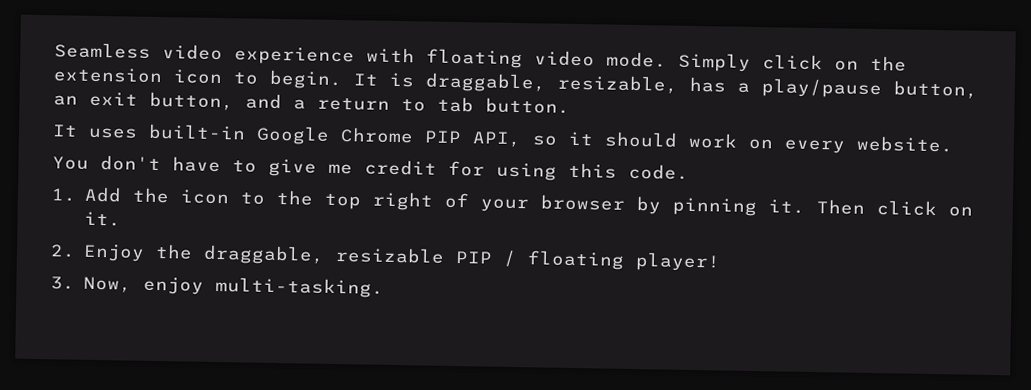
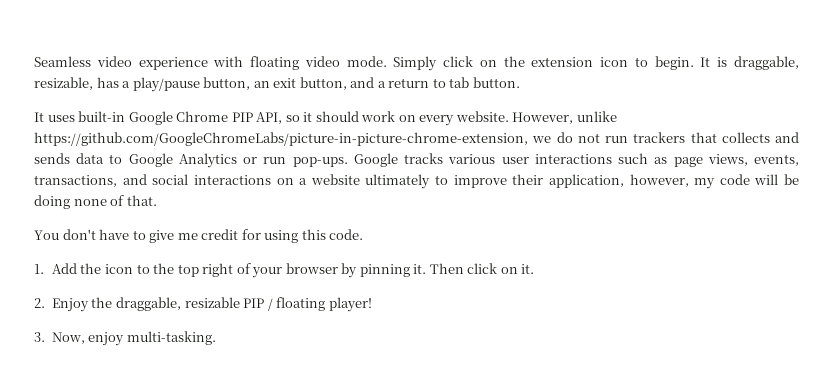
(954, 144) none -> [512,111,617,124] [34,132,799,146] [34,153,800,168] [34,174,799,189] [34,195,157,209] However, unlike https://github.com/GoogleChromeLabs/picture-in-picture-chrome-extension, we do not run trackers that collects and sends data to Google Analytics or run pop-ups. Google tracks various user interactions such as page views, events, transactions, and social interactions on a website ultimately to improve their application, however, my code will be doing none of that.

